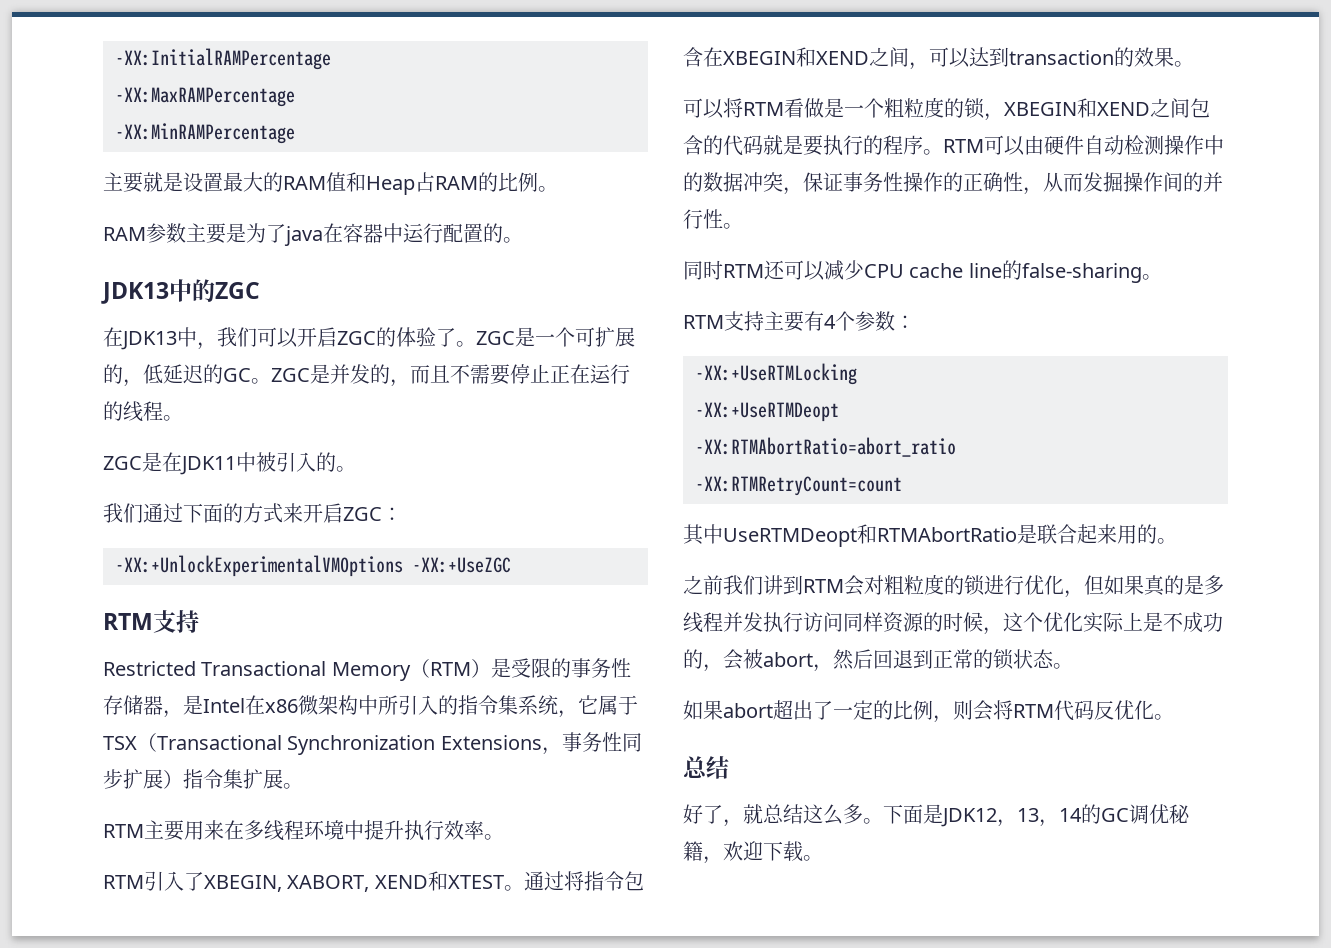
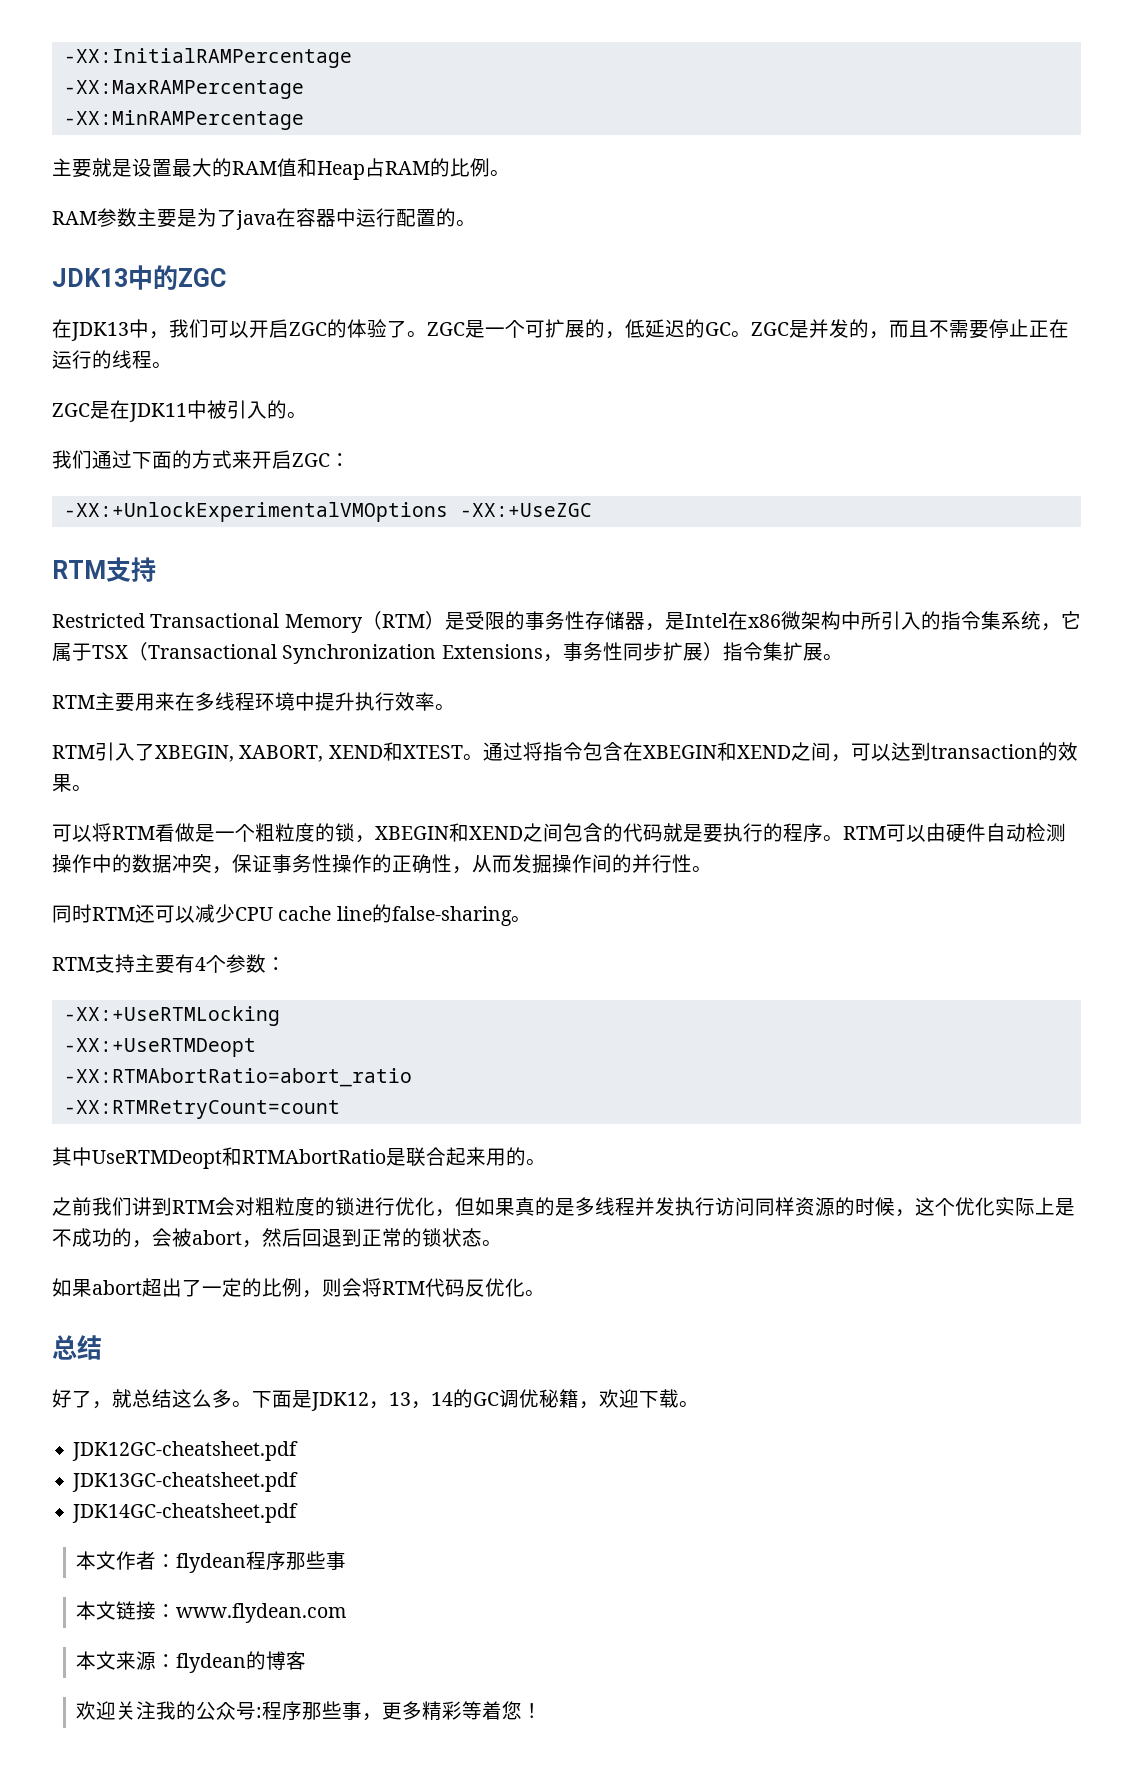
(823, 858) none -> [72,1441,299,1461] [72,1472,299,1492] [72,1503,299,1523] [76,1551,347,1573] [76,1601,347,1623] [76,1651,307,1673] [76,1701,543,1721] // JDK12GC-cheatsheet.pdf // JDK13GC-cheatsheet.pdf // JDK14GC-cheatsheet.pdf // 本文作者：flydean程序那些事 // 本文链接：www.flydean.com // 本文来源：flydean的博客 // 欢迎关注我的公众号:程序那些事，更多精彩等着您！

